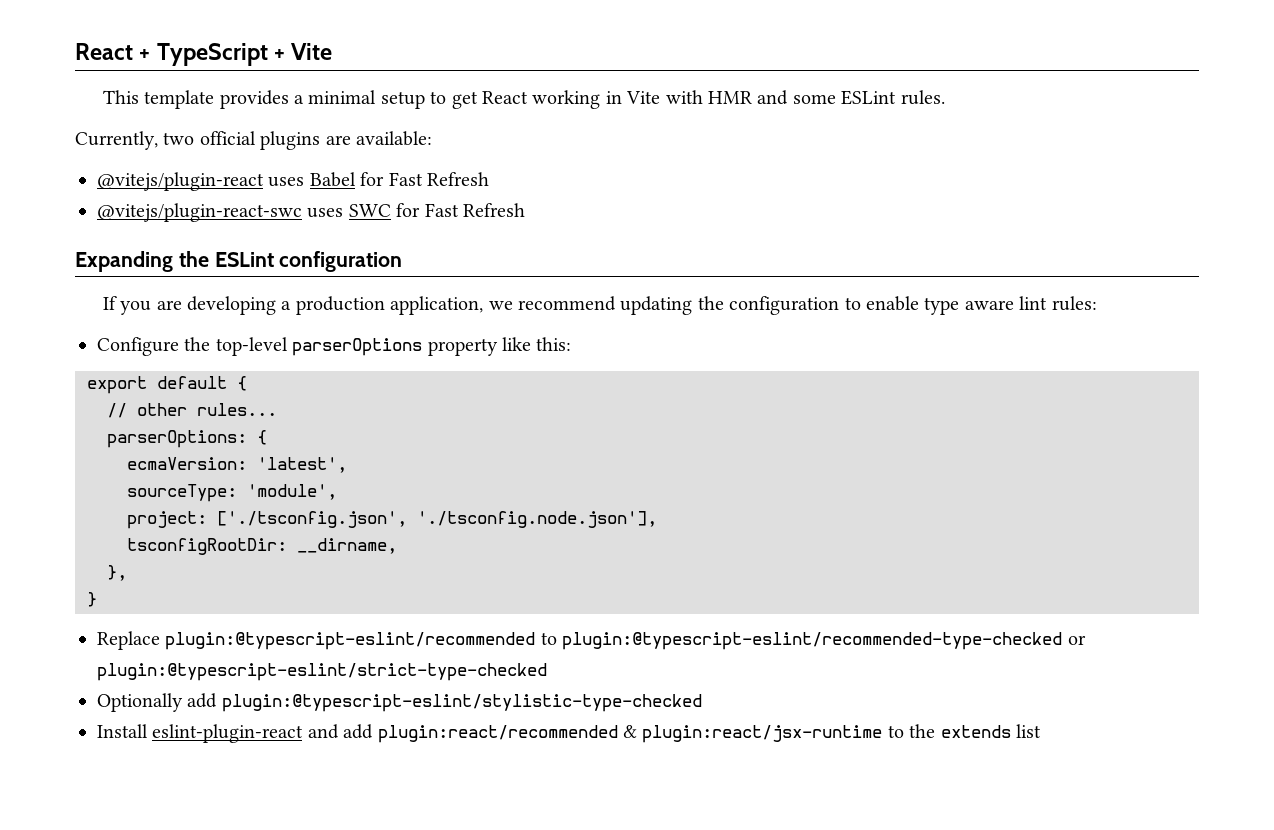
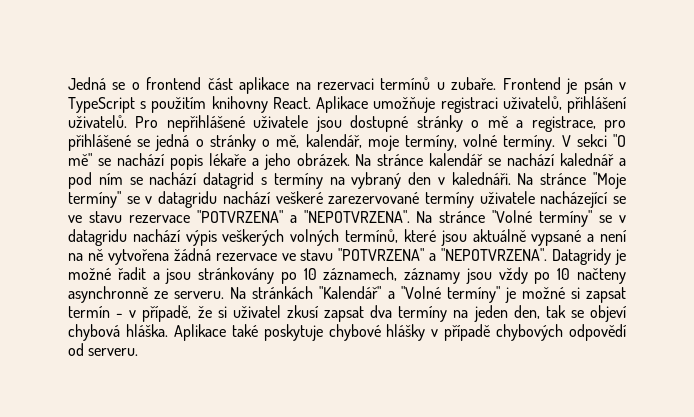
[75,43,333,66] [102,90,945,109] [75,131,432,150] [97,172,489,191] [97,203,525,222] [75,251,403,272] [102,296,1097,315] [97,337,572,356] [87,376,247,394] [107,403,277,418] [107,430,267,448] [127,457,347,473] [127,484,337,502] [127,511,657,529] [127,538,397,555] [107,565,127,581] [87,592,97,607] [97,631,1086,650] [97,663,547,681] [97,693,702,712] [97,724,1041,743] React + TypeScript + Vite // This template provides a minimal setup to get React working in Vite with HMR and some ESLint rules. // Currently, two official plugins are available: // @vitejs/plugin-react uses Babel for Fast Refresh // @vitejs/plugin-react-swc uses SWC for Fast Refresh // Expanding the ESLint configuration // If you are developing a production application, we recommend updating the configuration to enable type aware lint rules: // Configure the top-level parserOptions property like this: // export default { // // other rules... // parserOptions: { // ecmaVersion: 'latest', // sourceType: 'module', // project: ['./tsconfig.json', './tsconfig.node.json'], // tsconfigRootDir: __dirname, // }, // } // Replace plugin:@typescript-eslint/recommended to plugin:@typescript-eslint/recommended-type-checked or plugin:@typescript-eslint/strict-type-checked // Optionally add plugin:@typescript-eslint/stylistic-type-checked // Install eslint-plugin-react and add plugin:react/recommended & plugin:react/jsx-runtime to the extends list -> [68,77,626,94] [68,96,627,113] [68,115,626,132] [68,134,626,151] [68,153,627,170] [68,172,626,189] [68,191,626,208] [68,210,627,227] [68,229,627,246] [68,248,627,265] [68,267,626,284] [68,286,626,303] [68,305,627,322] [68,324,627,341] [68,343,139,356] Jedná se o frontend část aplikace na rezervaci termínů u zubaře. Frontend je psán v TypeScript s použitím knihovny React. Aplikace umožňuje registraci uživatelů, přihlášení uživatelů. Pro nepřihlášené uživatele jsou dostupné stránky o mě a registrace, pro přihlášené se jedná o stránky o mě, kalendář, moje termíny, volné termíny. V sekci "O mě" se nachází popis lékaře a jeho obrázek. Na stránce kalendář se nachází kalednář a pod ním se nachází datagrid s termíny na vybraný den v kalednáři. Na stránce "Moje termíny" se v datagridu nachází veškeré zarezervované termíny uživatele nacházející se ve stavu rezervace "POTVRZENA" a "NEPOTVRZENA". Na stránce "Volné termíny" se v datagridu nachází výpis veškerých volných termínů, které jsou aktuálně vypsané a není na ně vytvořena žádná rezervace ve stavu "POTVRZENA" a "NEPOTVRZENA". Datagridy je možné řadit a jsou stránkovány po 10 záznamech, záznamy jsou vždy po 10 načteny asynchronně ze serveru. Na stránkách "Kalendář" a "Volné termíny" je možné si zapsat termín - v případě, že si uživatel zkusí zapsat dva termíny na jeden den, tak se objeví chybová hláška. Aplikace také poskytuje chybové hlášky v případě chybových odpovědí od serveru.

